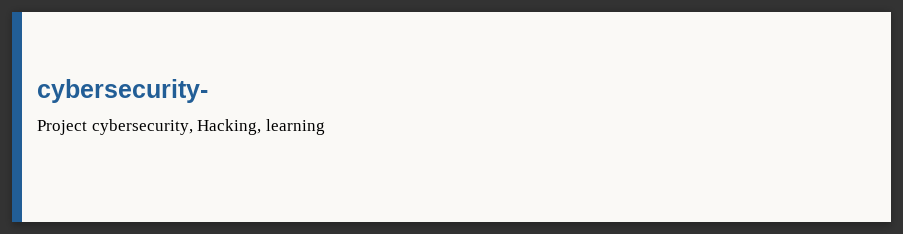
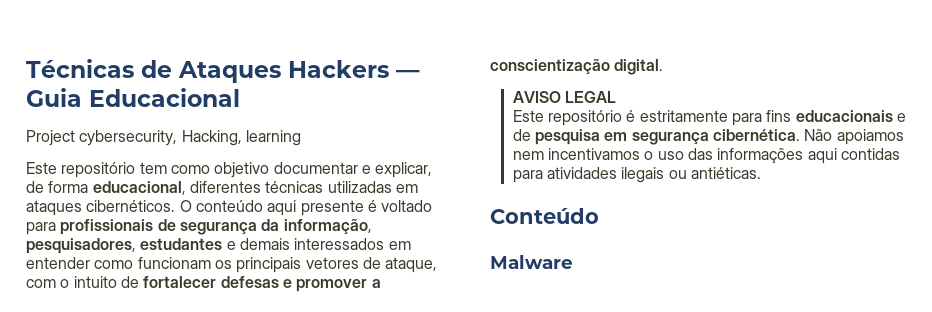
[37,79,208,103] [37,119,325,135] cybersecurity- // Project cybersecurity, Hacking, learning -> [26,59,420,83] [26,88,240,107] [26,130,301,146] [26,162,433,178] [26,181,418,195] [26,200,433,216] [26,218,372,235] [26,238,411,254] [26,257,438,273] [26,276,381,292] [490,58,664,75] [512,91,616,103] [512,110,906,126] [512,129,904,145] [512,148,900,164] [512,167,761,183] [490,208,599,224] [490,255,573,269] Técnicas de Ataques Hackers — Guia Educacional // Project cybersecurity, Hacking, learning // Este repositório tem como objetivo documentar e explicar, de forma educacional, diferentes técnicas utilizadas em ataques cibernéticos. O conteúdo aqui presente é voltado para profissionais de segurança da informação, pesquisadores, estudantes e demais interessados em entender como funcionam os principais vetores de ataque, com o intuito de fortalecer defesas e promover a conscientização digital. // AVISO LEGAL // Este repositório é estritamente para fins educacionais e de pesquisa em segurança cibernética. Não apoiamos nem incentivamos o uso das informações aqui contidas para atividades ilegais ou antiéticas. // Conteúdo // Malware

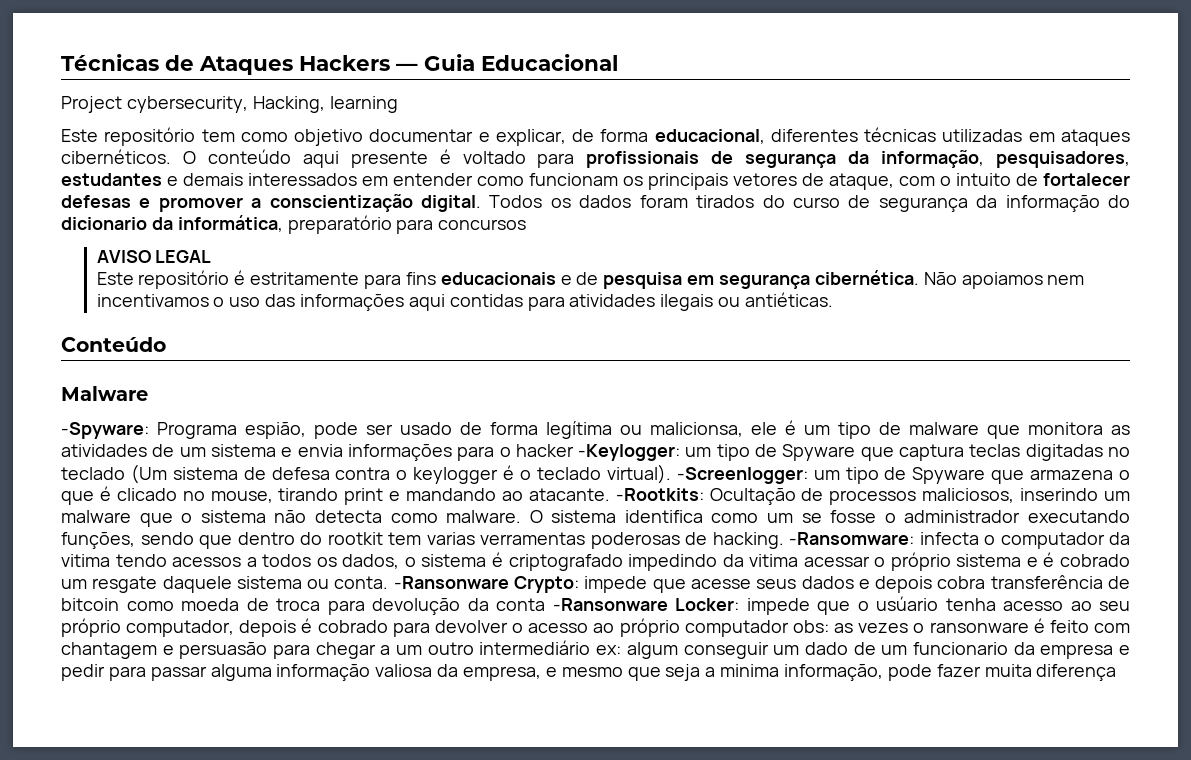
(664, 67) none -> [489,195,1130,212] [61,215,527,234] Todos os dados foram tirados do curso de segurança da informação do dicionario da informática, preparatório para concursos
(573, 262) none -> [61,420,1130,439] [61,444,1130,461] [61,464,1131,484] [61,486,1130,505] [61,510,1131,527] [61,532,1130,549] [61,552,1130,571] [61,575,1130,593] [61,596,1130,615] [61,618,1130,637] [61,640,1131,659] [61,664,1117,681] // -Spyware: Programa espião, pode ser usado de forma legítima ou malicionsa, ele é um tipo de malware que monitora as atividades de um sistema e envia informações para o hacker -Keylogger: um tipo de Spyware que captura teclas digitadas no teclado (Um sistema de defesa contra o keylogger é o teclado virtual). -Screenlogger: um tipo de Spyware que armazena o que é clicado no mouse, tirando print e mandando ao atacante. -Rootkits: Ocultação de processos maliciosos, inserindo um malware que o sistema não detecta como malware. O sistema identifica como um se fosse o administrador executando funções, sendo que dentro do rootkit tem varias verramentas poderosas de hacking. -Ransomware: infecta o computador da vitima tendo acessos a todos os dados, o sistema é criptografado impedindo da vitima acessar o próprio sistema e é cobrado um resgate daquele sistema ou conta. -Ransonware Crypto: impede que acesse seus dados e depois cobra transferência de bitcoin como moeda de troca para devolução da conta -Ransonware Locker: impede que o usúario tenha acesso ao seu próprio computador, depois é cobrado para devolver o acesso ao próprio computador obs: as vezes o ransonware é feito com chantagem e persuasão para chegar a um outro intermediário ex: algum conseguir um dado de um funcionario da empresa e pedir para passar alguma informação valiosa da empresa, e mesmo que seja a minima informação, pode fazer muita diferença

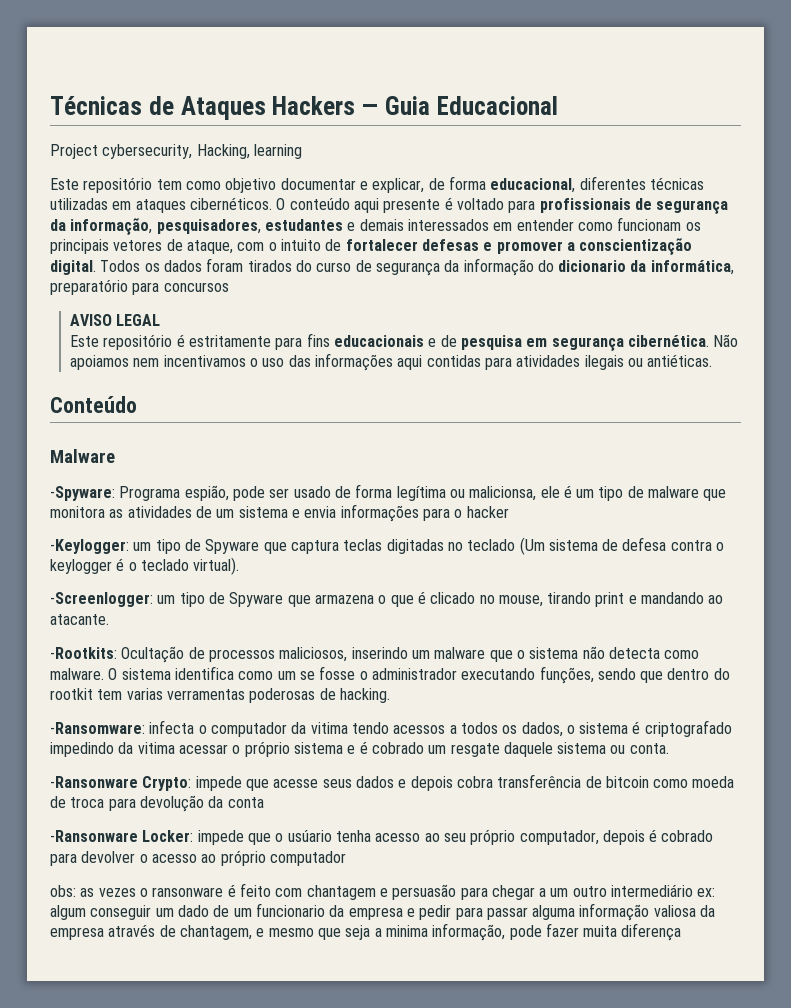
(574, 450) none -> (509, 512) //
(671, 474) none -> (240, 566) //
(610, 494) none -> (109, 619) //
(784, 540) none -> (390, 695) //
(389, 582) none -> (669, 748) //
(545, 604) none -> (264, 802) //
(789, 628) none -> (346, 858) //
[463,666,542,681] empresa, -> [50,924,252,940] empresa através de chantagem,

